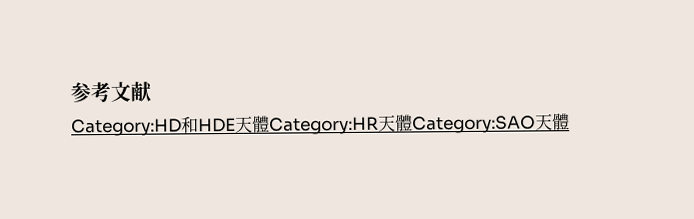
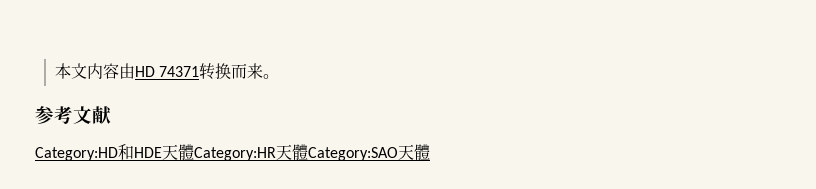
(70, 92) none -> [54,63,280,80] 本文内容由HD 74371转换而来。 //

